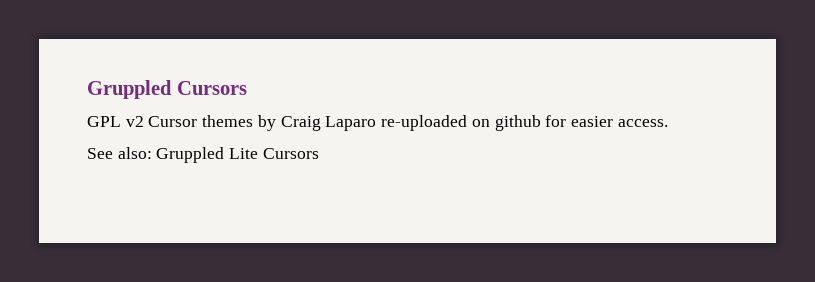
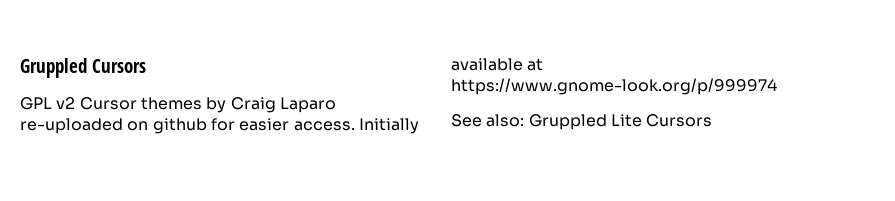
(668, 123) none -> [358,118,419,134] [451,58,544,71] [451,78,777,95] Initially available at https://www.gnome-look.org/p/999974

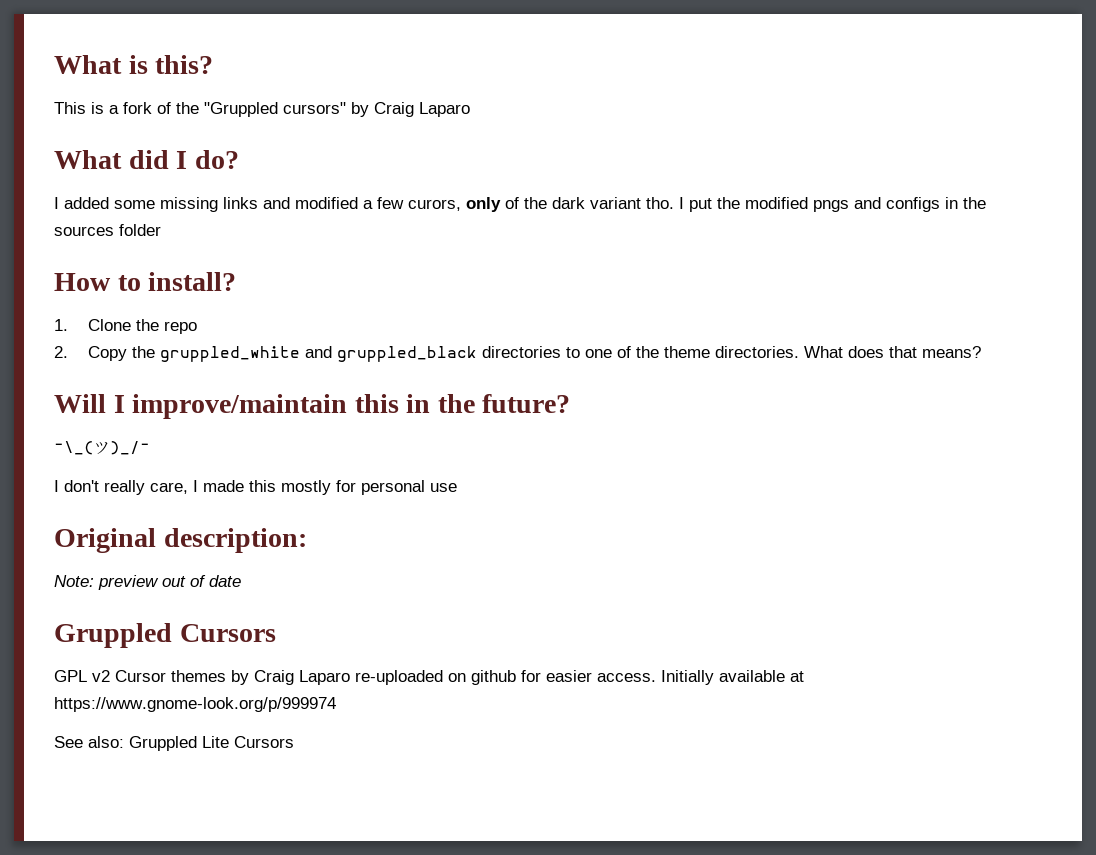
(20, 68) none -> [54,55,214,74] [54,102,470,117] [54,150,239,169] [54,197,986,212] [54,224,161,236] [54,272,237,291] [54,319,197,334] [54,346,981,362] [54,394,571,419] [54,441,150,455] [54,480,457,495] [54,528,307,553] [54,575,241,590] What is this? // This is a fork of the "Gruppled cursors" by Craig Laparo // What did I do? // I added some missing links and modified a few curors, only of the dark variant tho. I put the modified pngs and configs in the sources folder // How to install? // 1. Clone the repo // 2. Copy the gruppled_white and gruppled_black directories to one of the theme directories. What does that means? // Will I improve/maintain this in the future? // ¯\_(ツ)_/¯ // I don't really care, I made this mostly for personal use // Original description: // Note: preview out of date //

